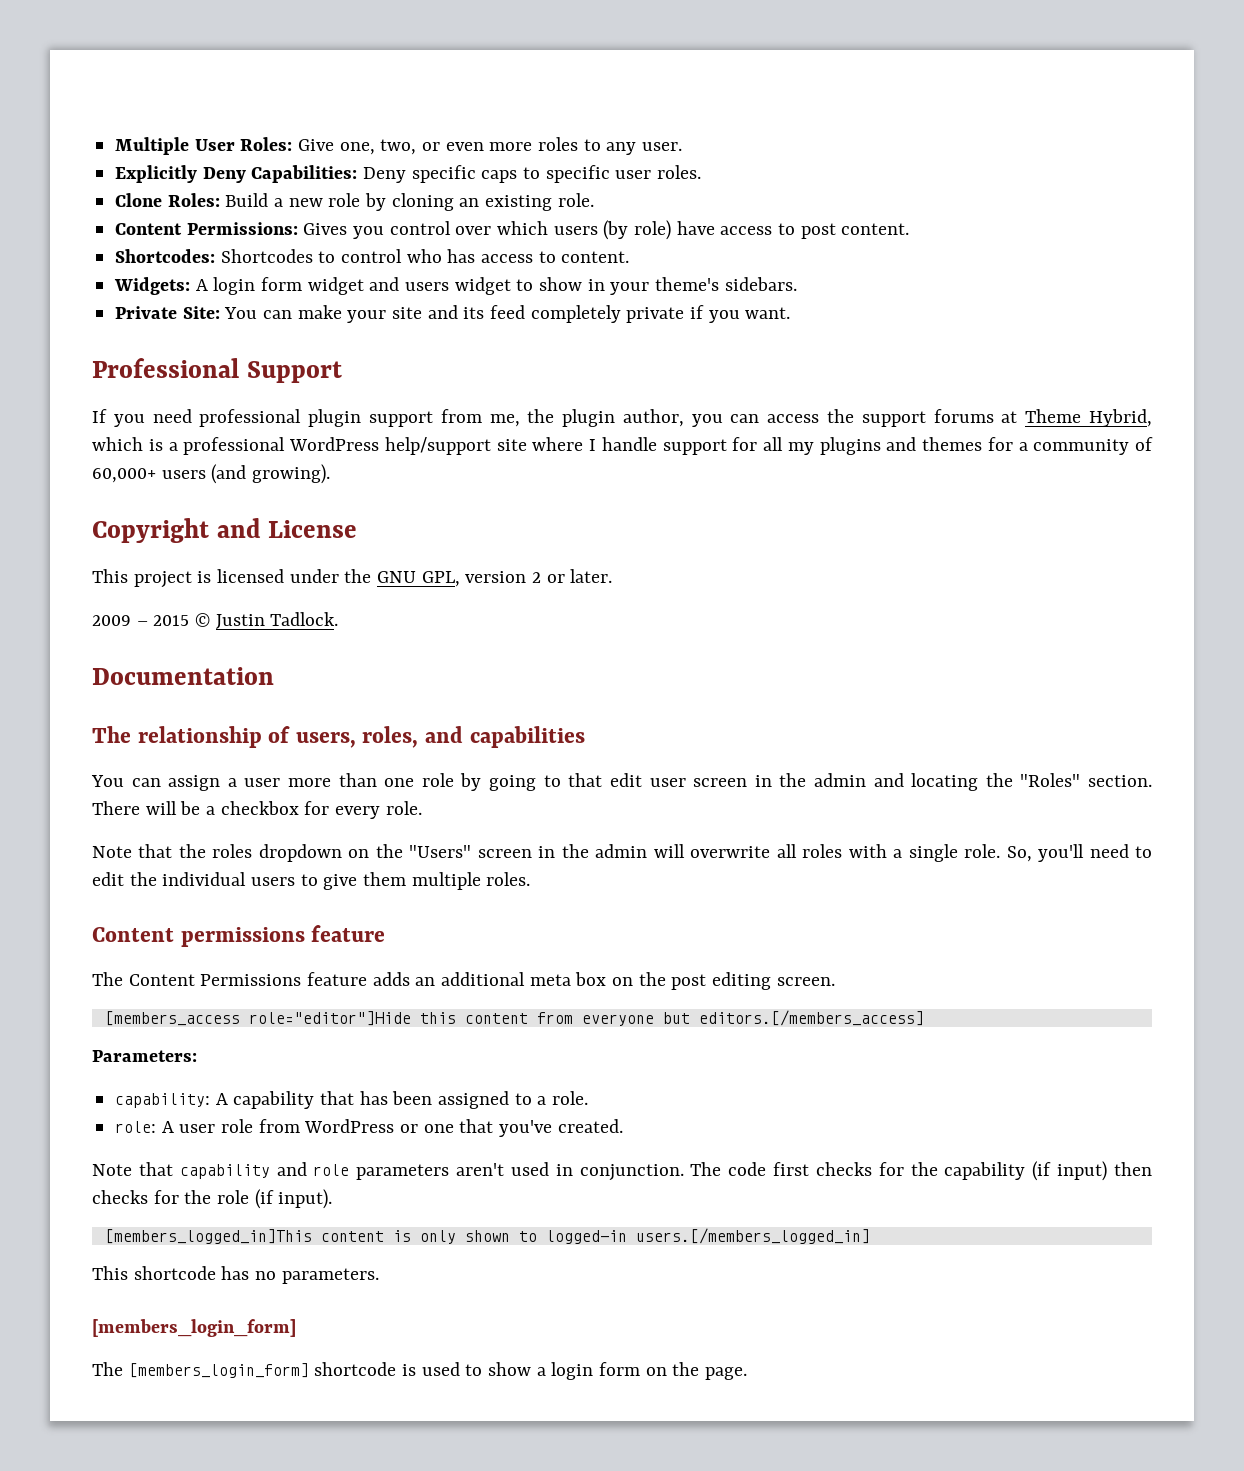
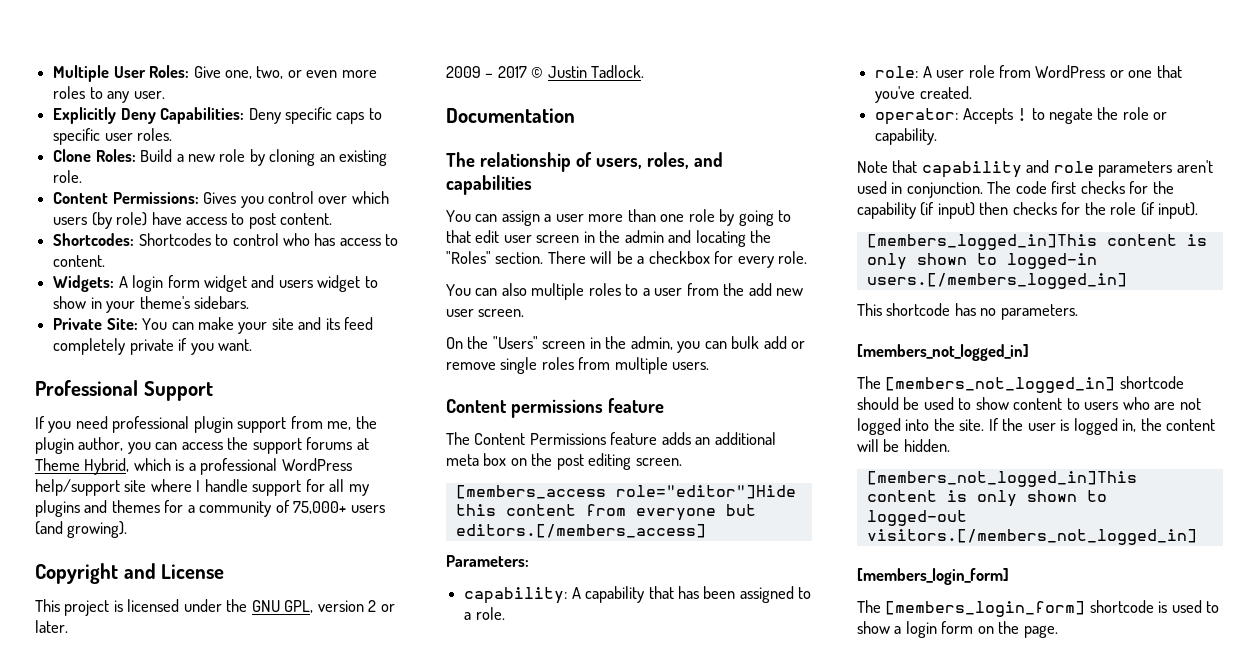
[92,468,156,483] 60,000+ -> [293,501,347,514] 75,000+
[153,615,190,626] 2015 -> [497,66,527,78] 2017
[92,844,370,862] Note that the roles dropdown on -> [446,283,803,300] [446,309,525,317] [446,337,463,349] You can also multiple roles to a user from the add new user screen. // On
[595,844,1153,862] [92,872,531,890] admin will overwrite all roles with a single role. So, you'll need to edit the individual users to give them multiple roles. -> [630,336,806,353] [446,357,710,374] admin, you can bulk add or remove single roles from multiple users.
(623, 1126) none -> [875,107,1168,125] [875,128,938,145] // operator: Accepts ! to negate the role or capability.
(379, 1276) none -> [857,344,1029,361] [857,376,1184,393] [857,397,1201,410] [857,418,1216,435] [857,439,950,452] [866,471,1137,487] [866,490,1107,507] [866,510,967,526] [866,529,1197,545] // [members_not_logged_in] // The [members_not_logged_in] shortcode should be used to show content to users who are not logged into the site. If the user is logged in, the content will be hidden. // [members_not_logged_in]This content is only shown to logged-out visitors.[/members_not_logged_in]

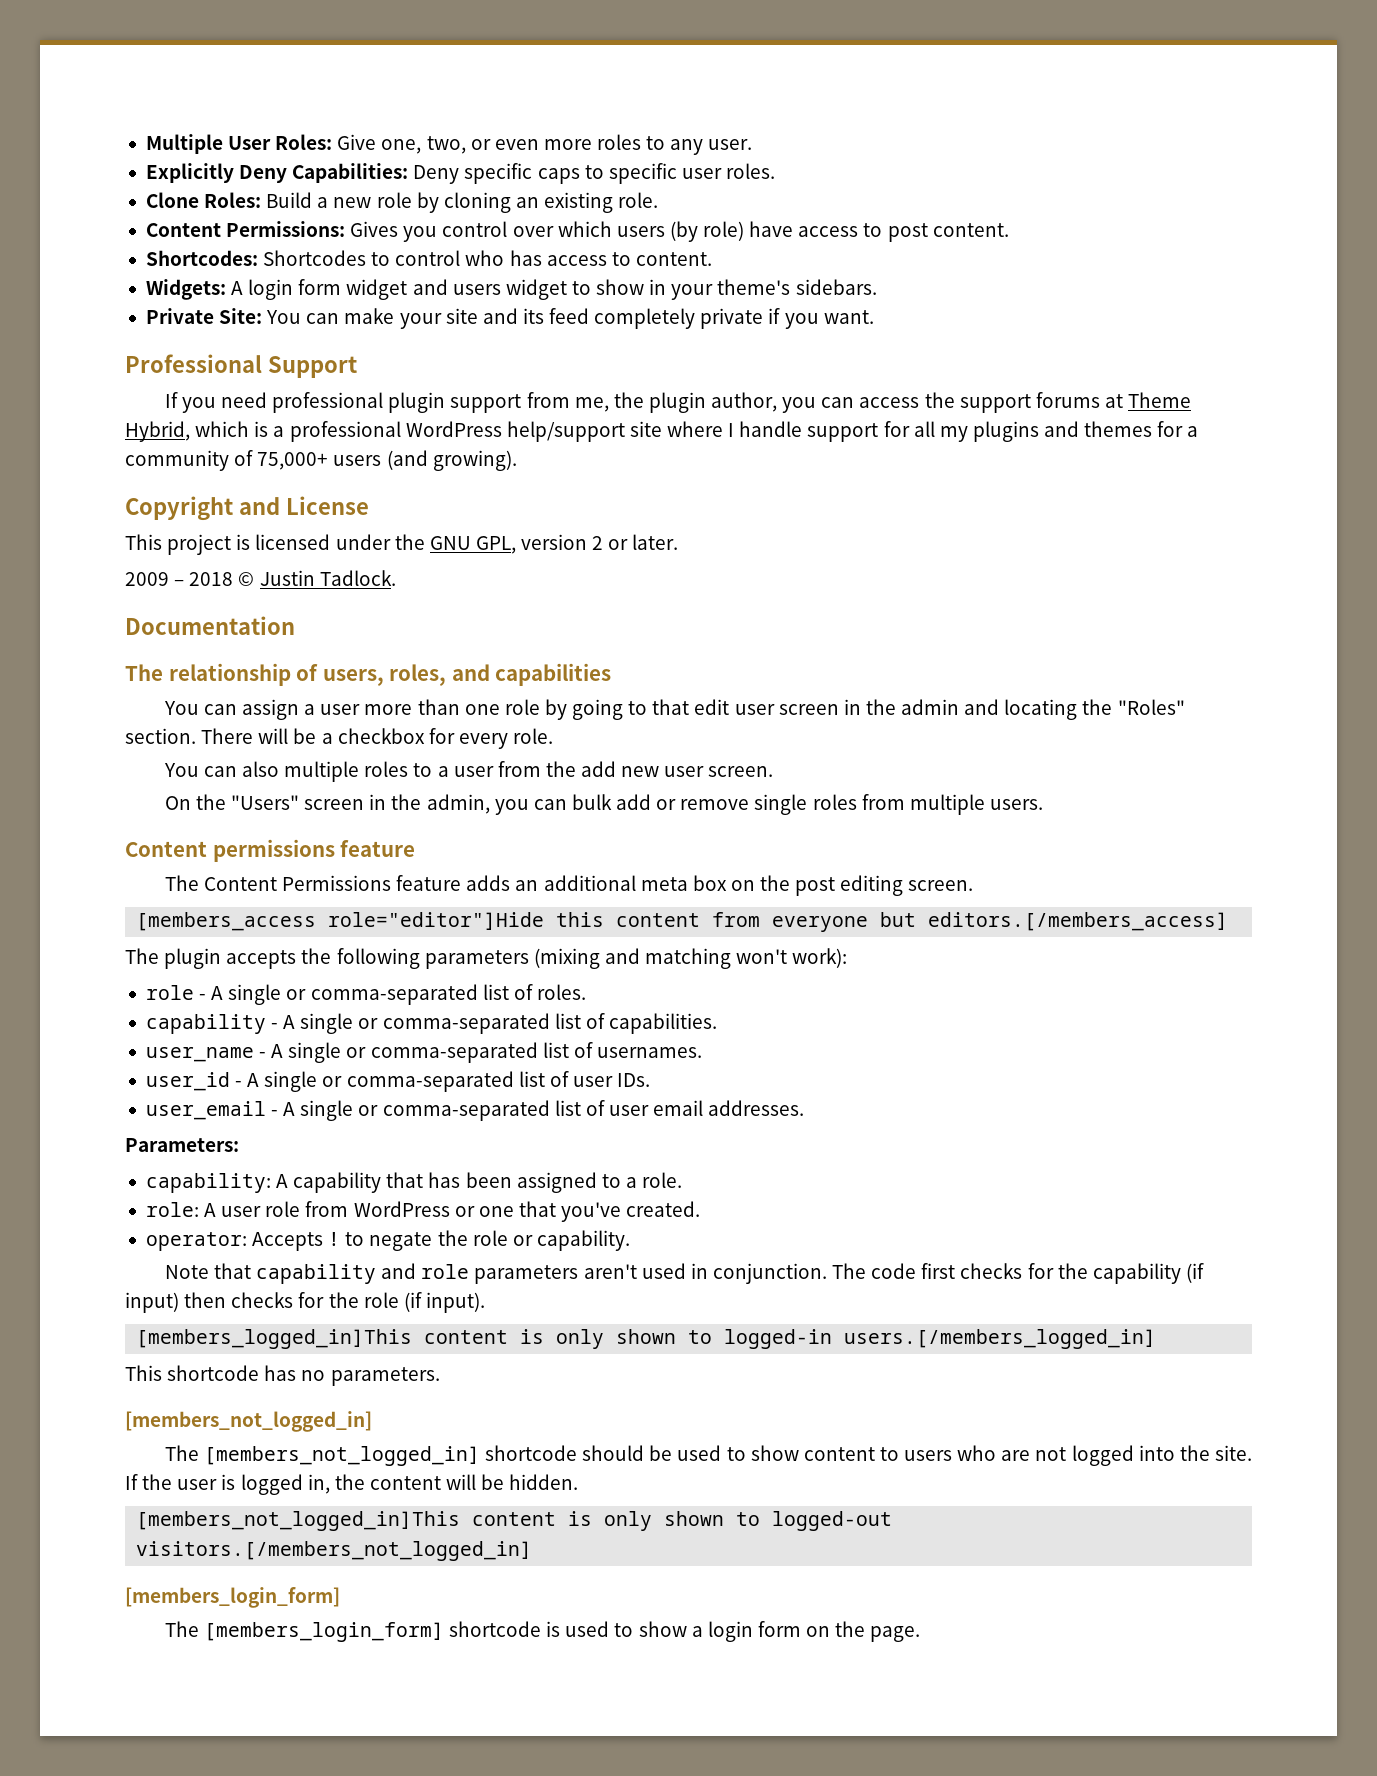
[497,66,527,78] 2017 -> [189,572,234,586] 2018
(706, 531) none -> [125,948,848,969] [145,984,586,1005] [145,1013,717,1034] [145,1042,702,1063] [145,1071,651,1092] [145,1100,805,1121] // The plugin accepts the following parameters (mixing and matching won't work): // role - A single or comma-separated list of roles. // capability - A single or comma-separated list of capabilities. // user_name - A single or comma-separated list of usernames. // user_id - A single or comma-separated list of user IDs. // user_email - A single or comma-separated list of user email addresses.

